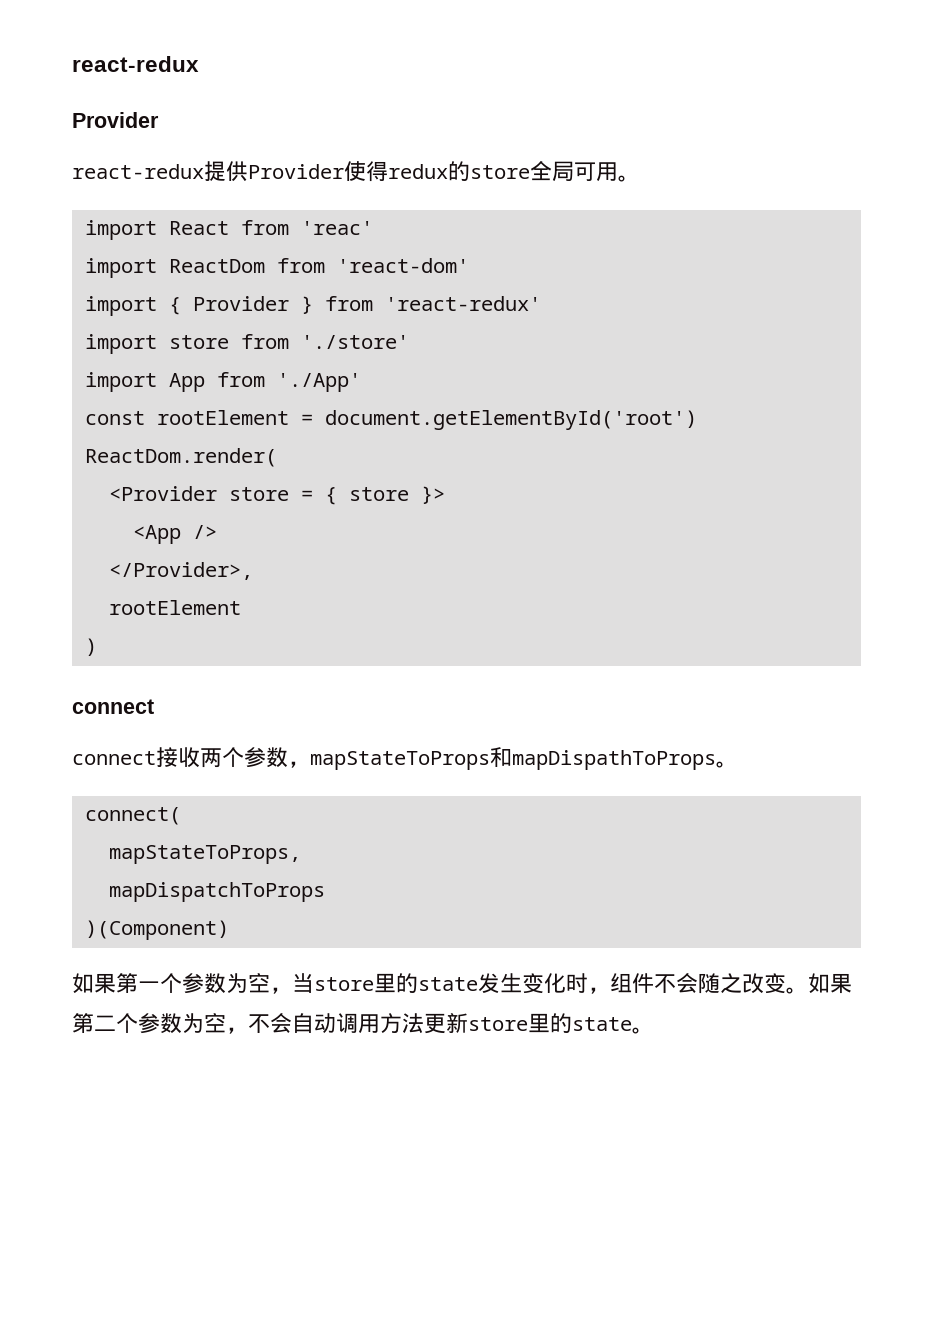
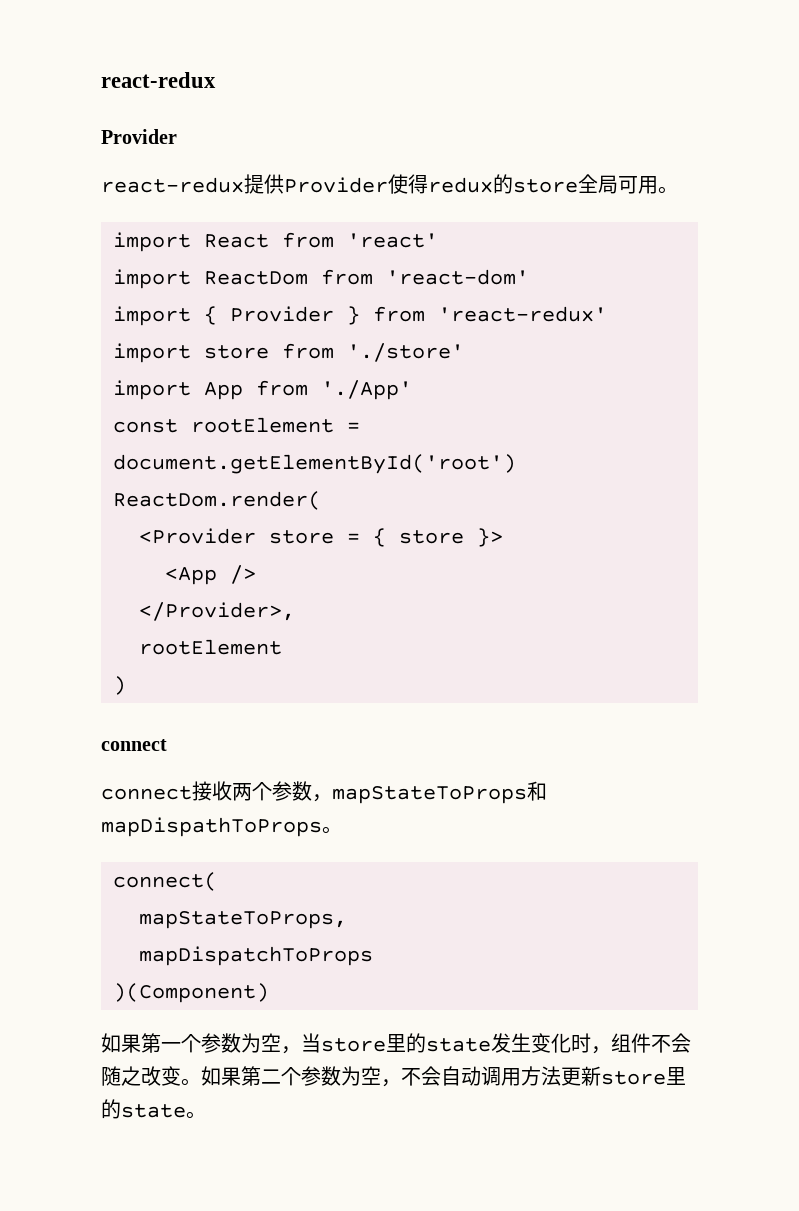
[300,221,373,235] 'reac' -> [347,233,438,248] 'react'

